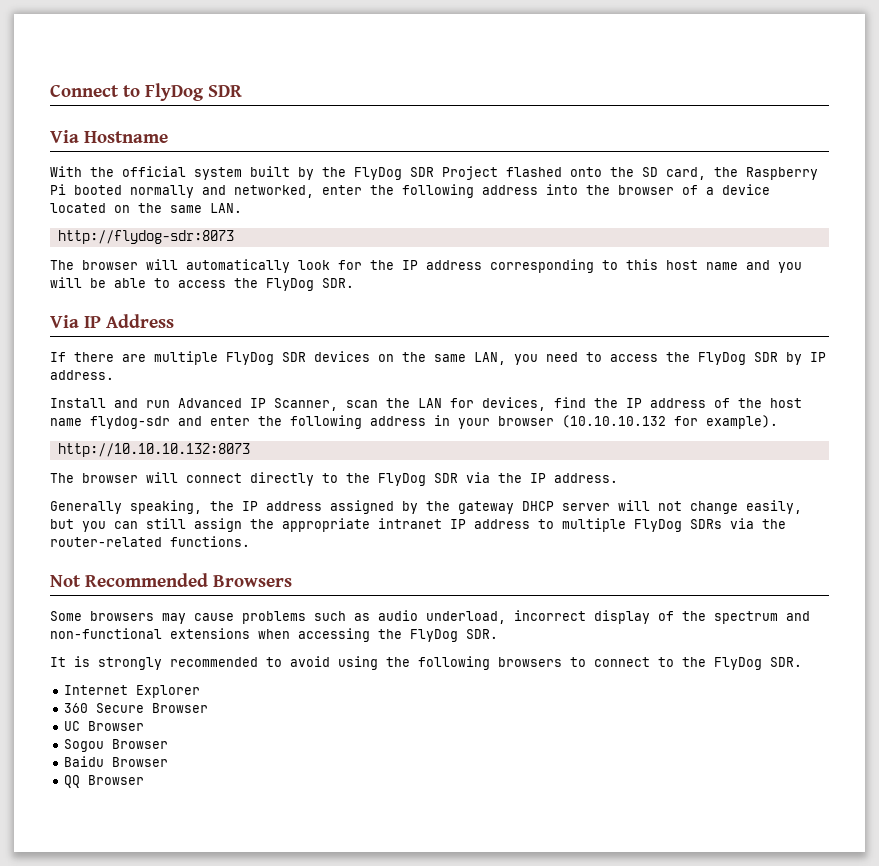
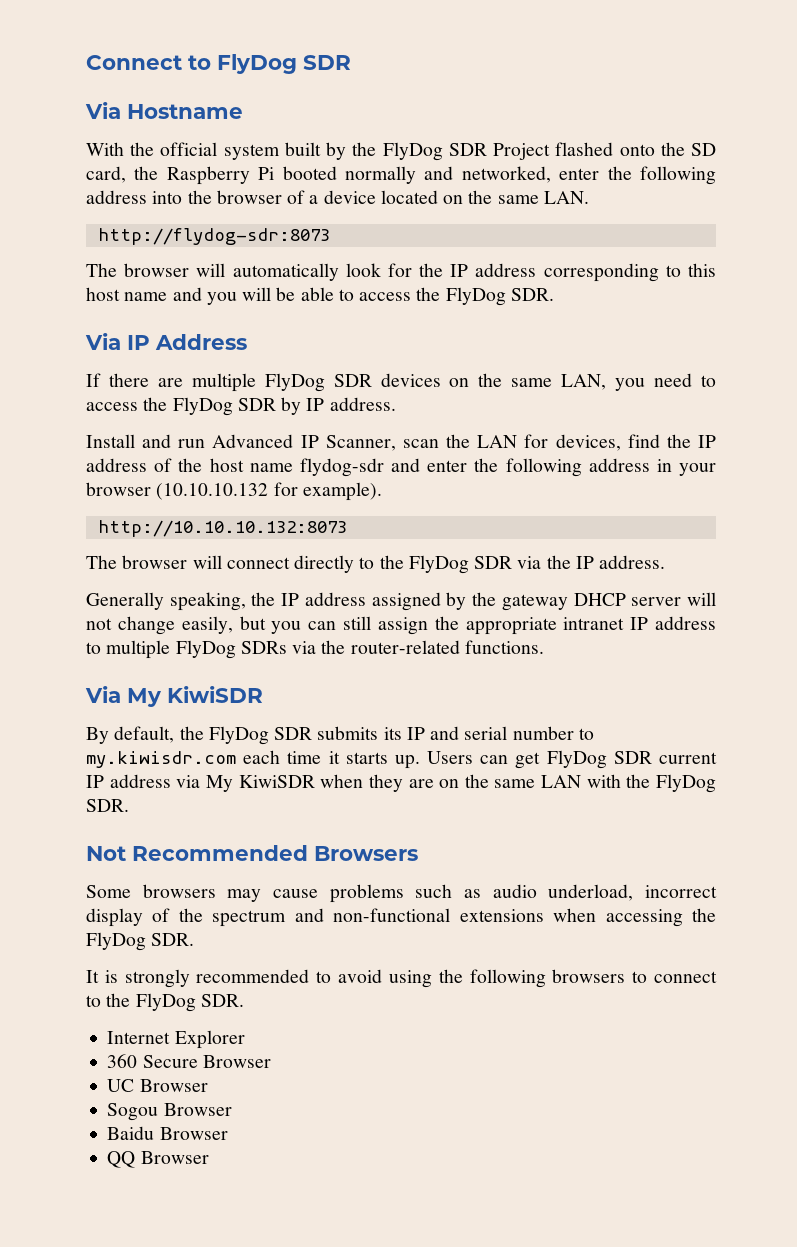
(250, 541) none -> [85,686,263,707] [86,726,594,745] [86,750,717,769] [86,774,716,793] [86,799,129,812] // Via My KiwiSDR // By default, the FlyDog SDR submits its IP and serial number to my.kiwisdr.com each time it starts up. Users can get FlyDog SDR current IP address via My KiwiSDR when they are on the same LAN with the FlyDog SDR.

